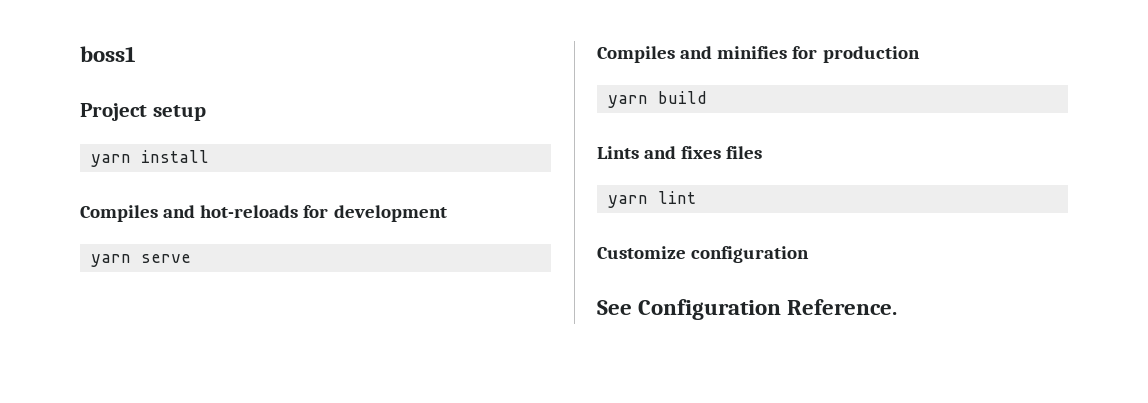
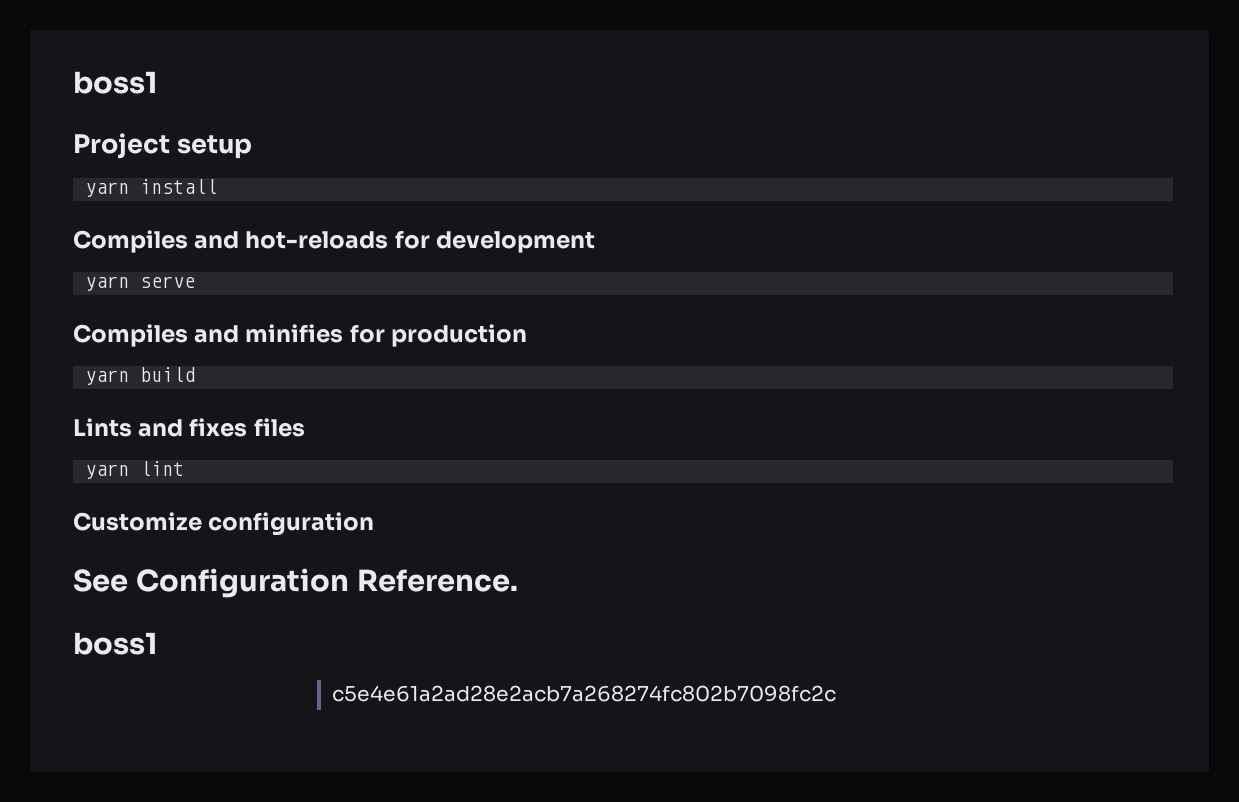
(898, 307) none -> [73,632,157,655] [331,685,836,702] // boss1 // c5e4e61a2ad28e2acb7a268274fc802b7098fc2c

